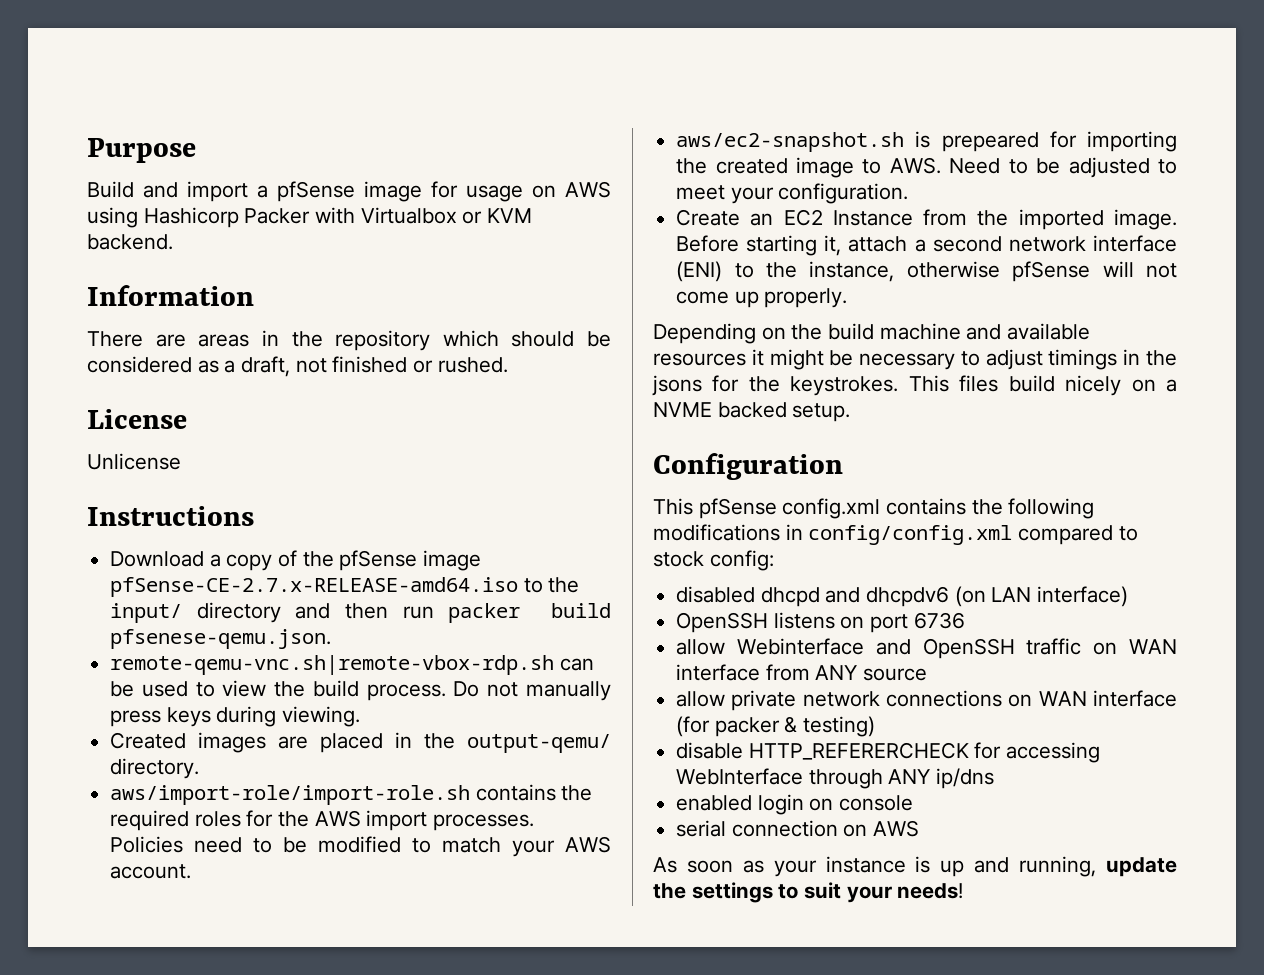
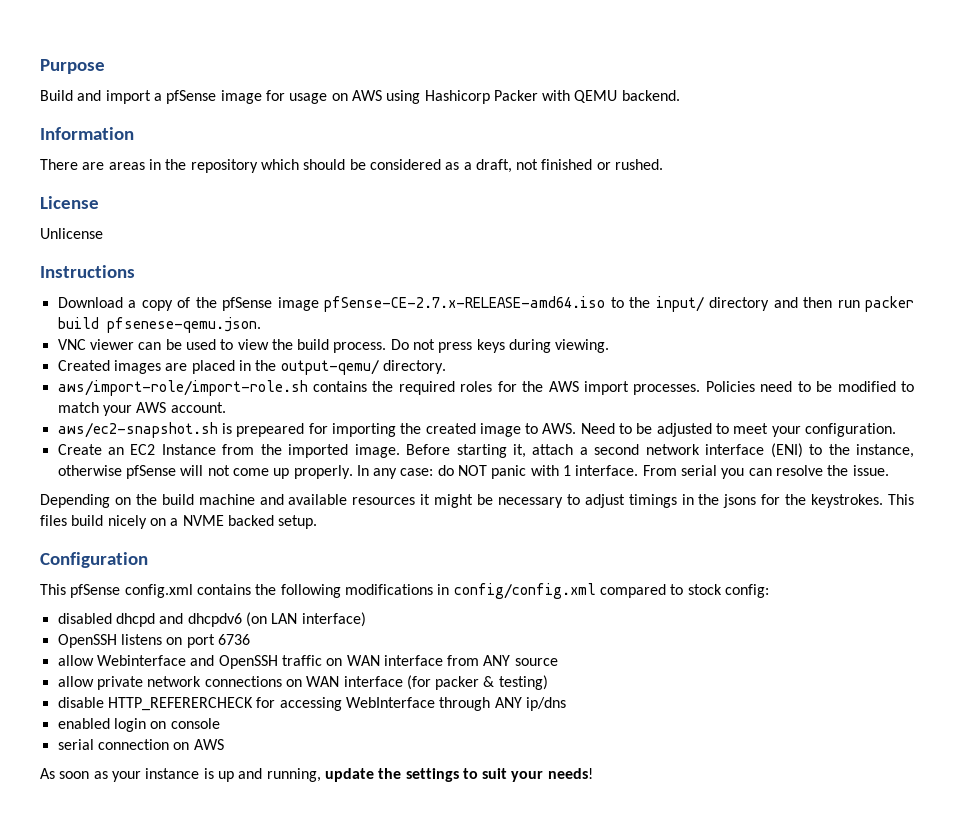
[360,207,533,224] Virtualbox or KVM -> [574,90,618,103] QEMU
[110,655,555,675] remote-qemu-vnc.sh|remote-vbox-rdp.sh -> [57,339,134,350] VNC viewer
[525,681,611,701] manually -> (436, 344) none
(848, 298) none -> [356,465,889,479] In any case: do NOT panic with 1 interface. From serial you can resolve the issue.

